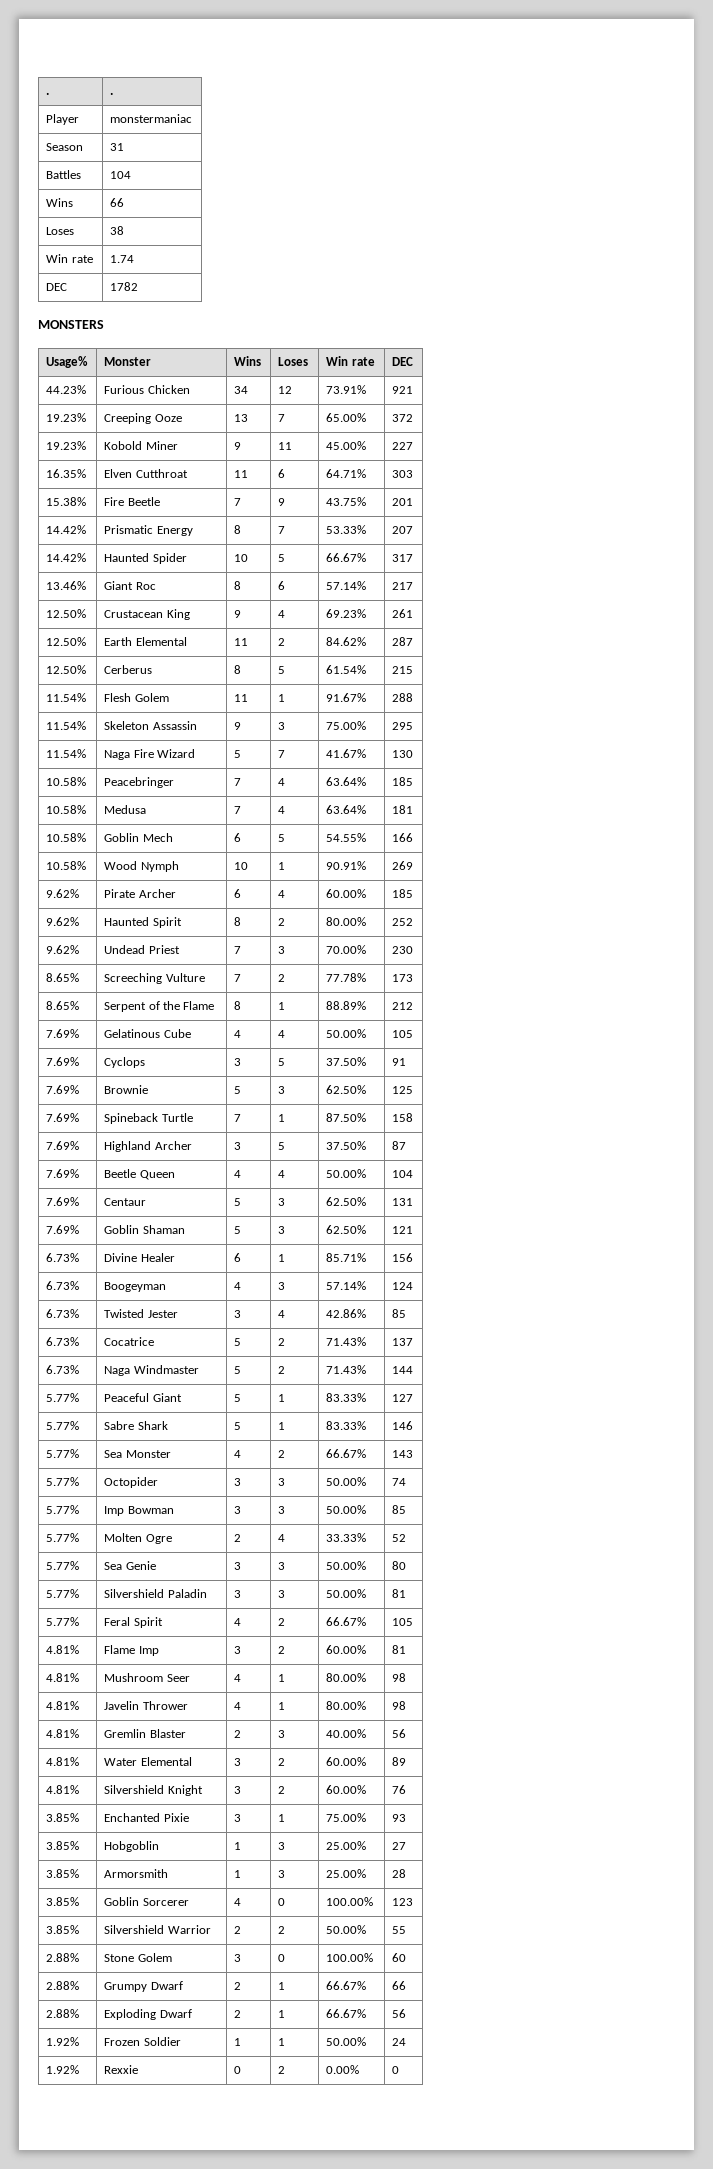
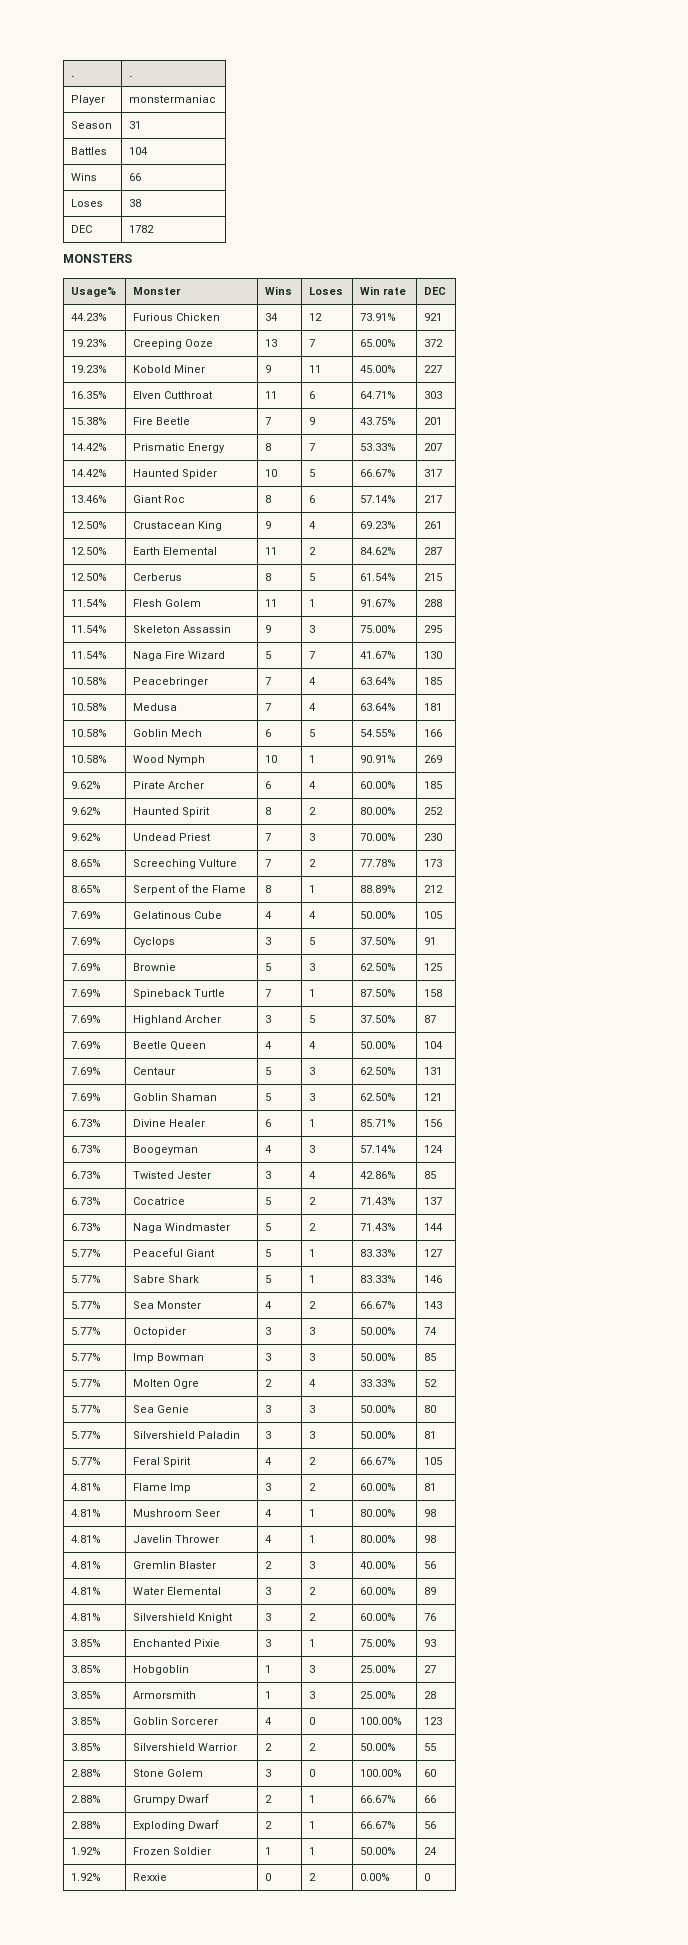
[46,254,93,263] [110,255,135,263] // Win rate | 1.74 -> (142, 203) none

